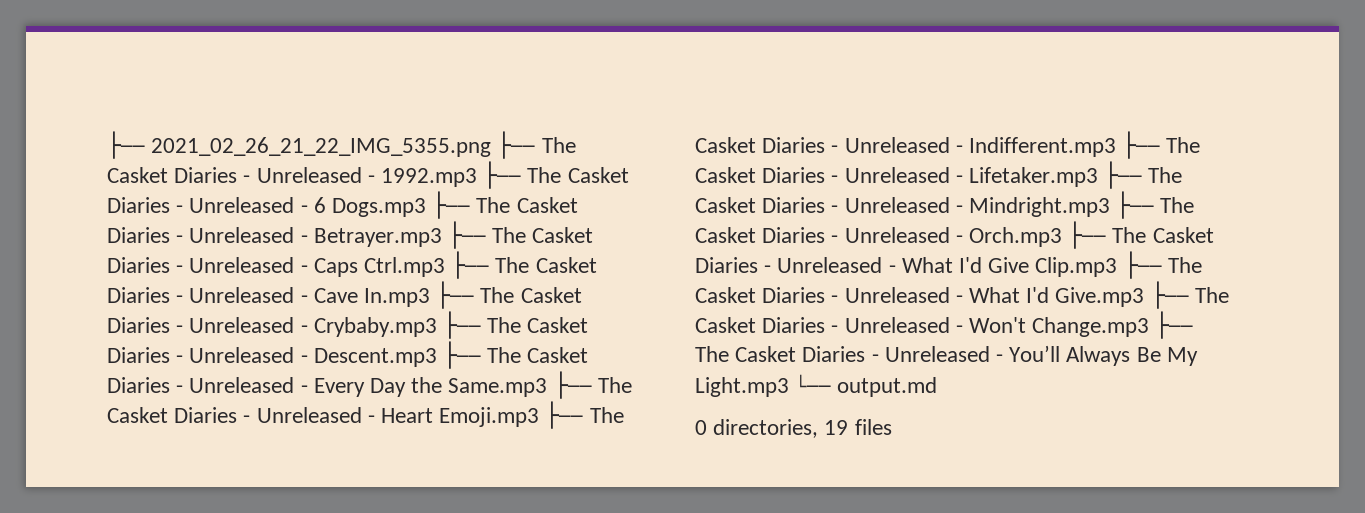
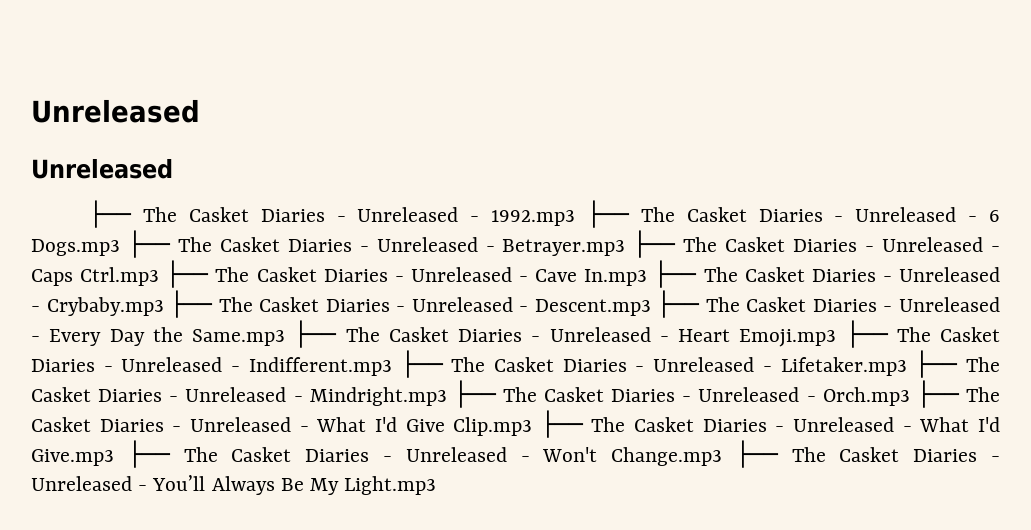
[107,131,492,159] ├── 2021_02_26_21_22_IMG_5355.png -> [31,99,200,123] [31,159,173,179] Unreleased // Unreleased //
[795,374,938,397] [695,419,892,438] └── output.md // 0 directories, 19 files -> (437, 485) none

